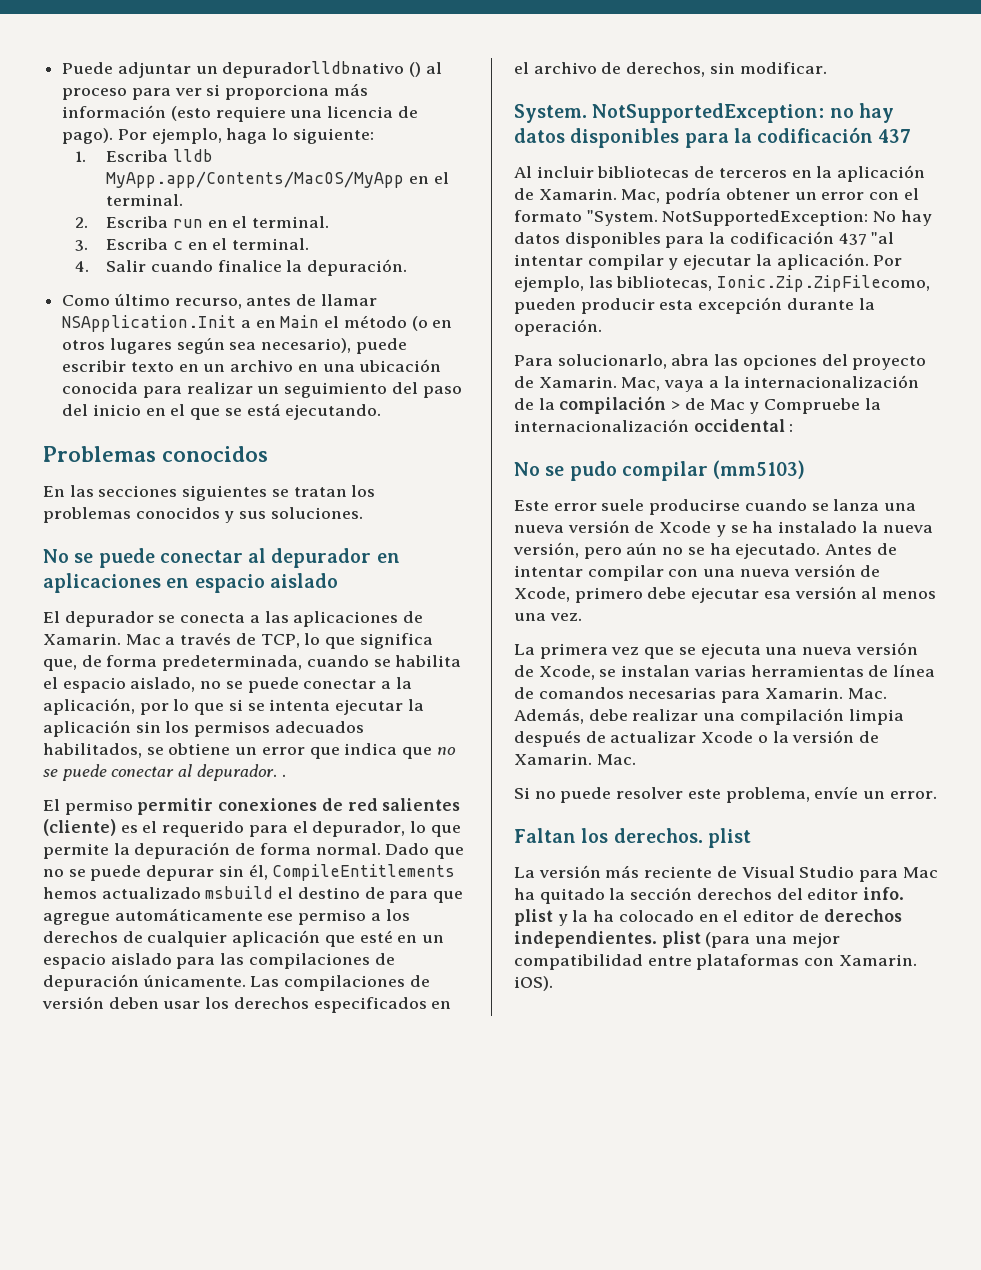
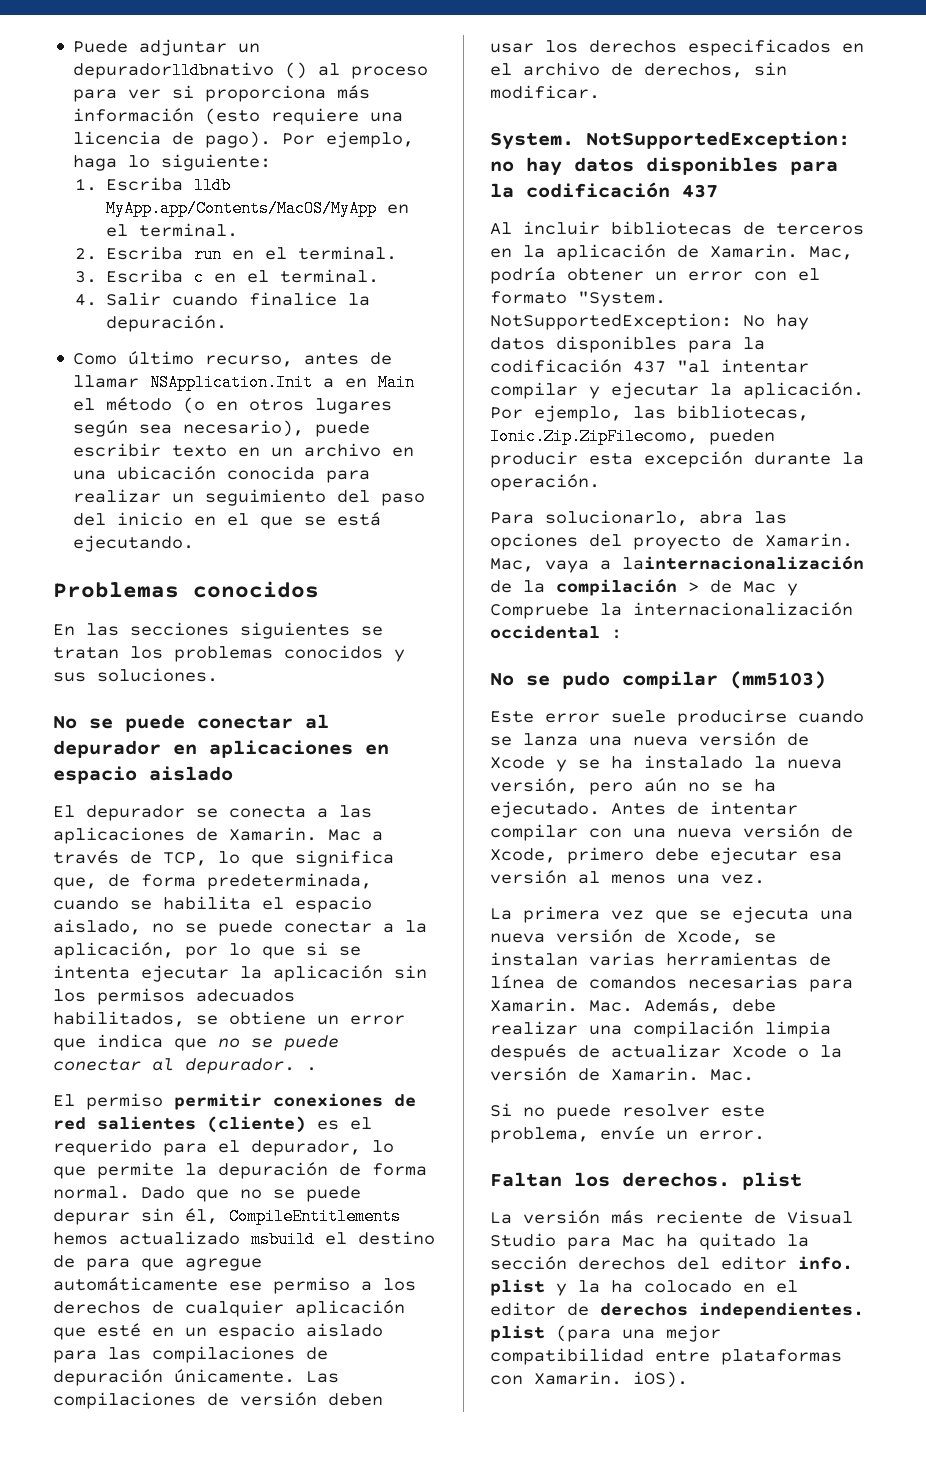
[723,375,920,388] la internacionalización -> [622,555,864,570] lainternacionalización

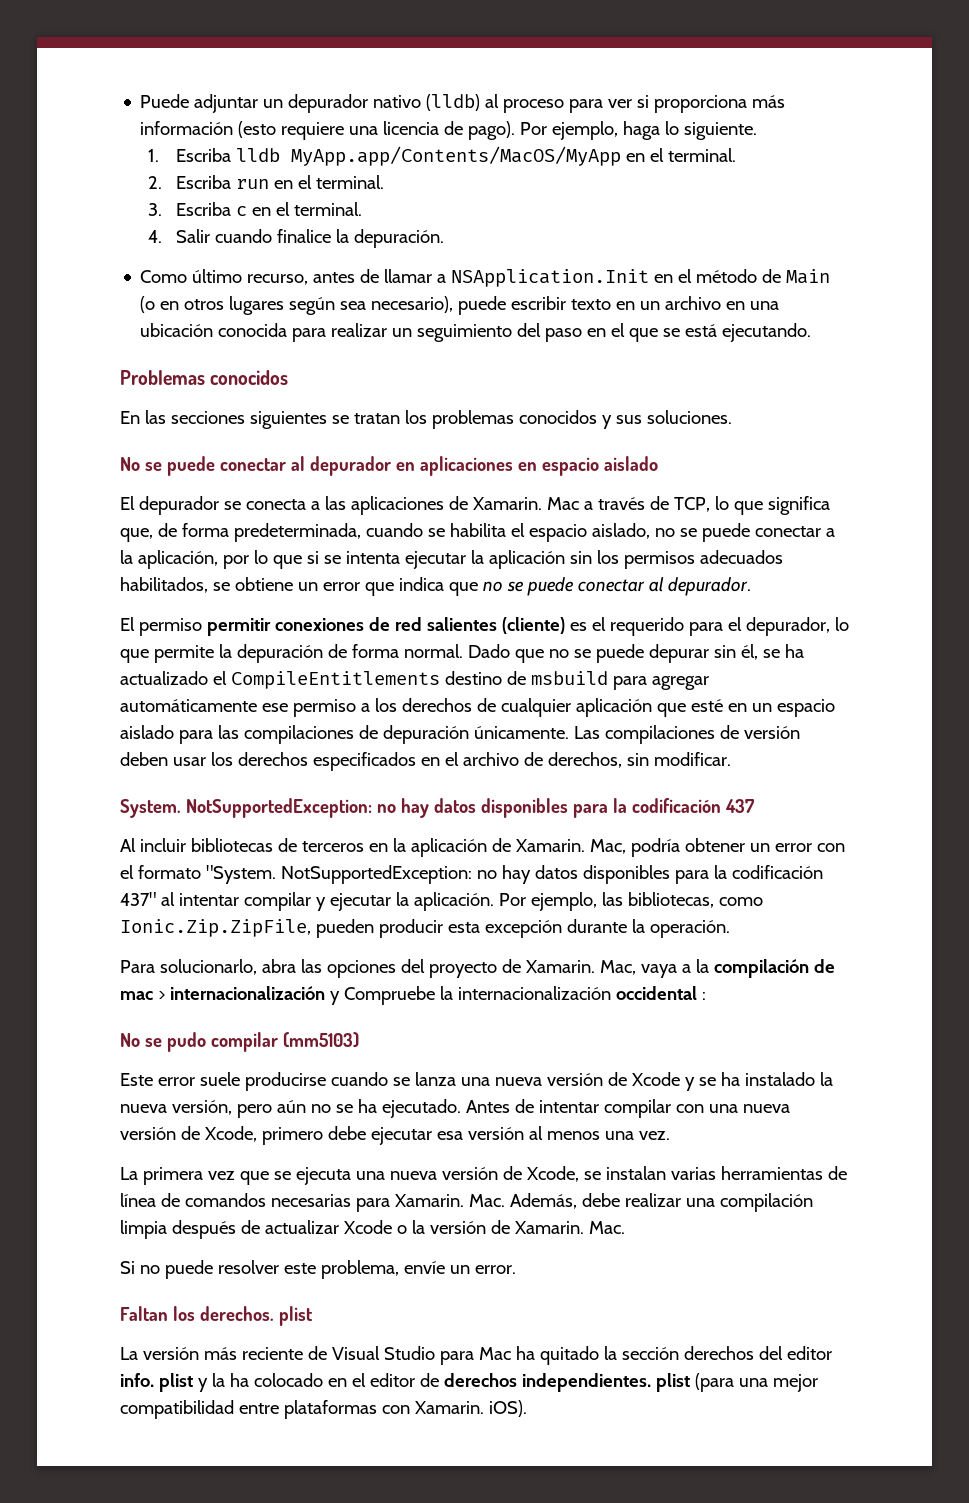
[73,62,308,79] depuradorlldbnativo () -> [288,94,481,113] depurador nativo (lldb)
[161,154,272,171] siguiente: -> [684,122,758,140] siguiente.
[150,374,416,391] [73,397,173,411] NSApplication.Init a en Main el método -> [437,269,831,287] a NSApplication.Init en el método de Main
[73,512,184,526] del inicio -> (583, 335) none
[306,1067,317,1071] . -> (751, 586) none
[229,1208,401,1225] [53,1231,435,1248] [53,1255,262,1271] CompileEntitlements hemos actualizado msbuild el destino de para que agregue -> [762,644,804,658] [120,671,709,690] se ha actualizado el CompileEntitlements destino de msbuild para agregar
[743,314,809,330] [490,336,765,353] [490,359,710,373] No hay datos disponibles para la codificación 437 "al -> [476,865,823,884] [120,892,175,906] no hay datos disponibles para la codificación 437" al
[490,428,698,445] Ionic.Zip.ZipFilecomo, -> [718,897,763,906] [120,919,311,937] como Ionic.Zip.ZipFile,
[622,555,864,570] [490,578,776,596] lainternacionalización de la compilación > de Mac -> [695,959,835,978] [120,986,325,1000] la compilación de mac > internacionalización

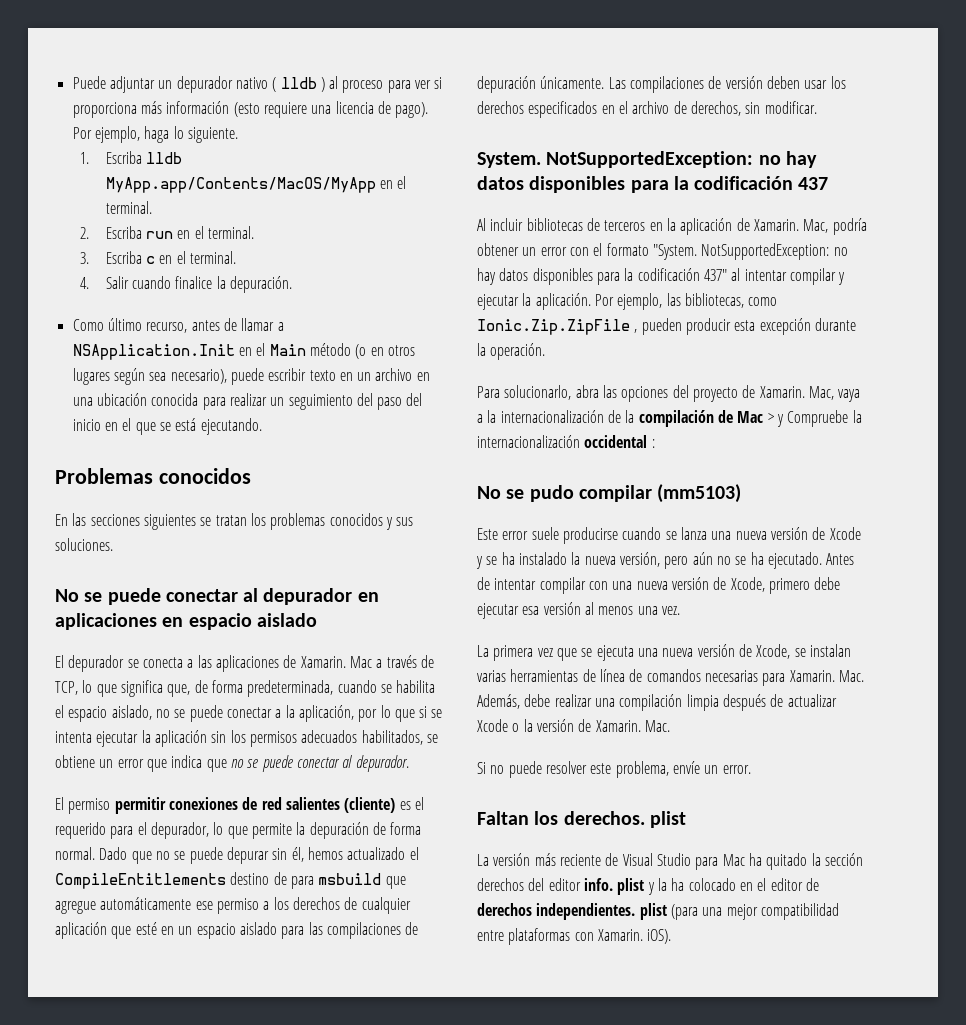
[426,94,481,111] (lldb) -> [272,77,325,92] ( lldb )
[696,269,831,284] método de Main -> [269,343,351,356] Main método
(583, 335) none -> [406,393,423,406] [72,419,101,431] del inicio
[762,644,804,658] se ha -> [307,847,343,860] hemos
[530,671,709,690] msbuild para agregar -> [290,873,406,889] [55,901,96,914] para msbuild que agregue
[120,919,311,937] Ionic.Zip.ZipFile, -> [477,319,638,335] Ionic.Zip.ZipFile ,
[713,959,835,978] [120,986,325,1000] compilación de mac > internacionalización -> [500,410,774,427] internacionalización de la compilación de Mac >

